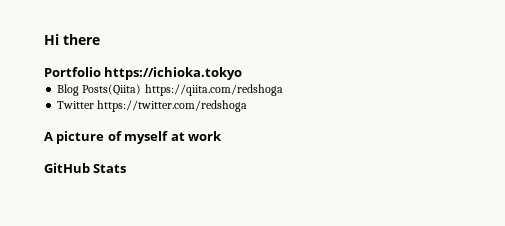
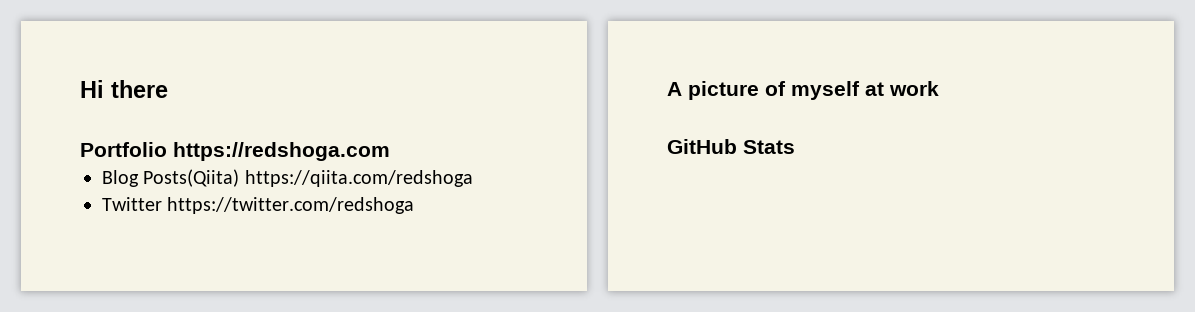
[104,67,243,80] https://ichioka.tokyo -> [173,142,390,161] https://redshoga.com

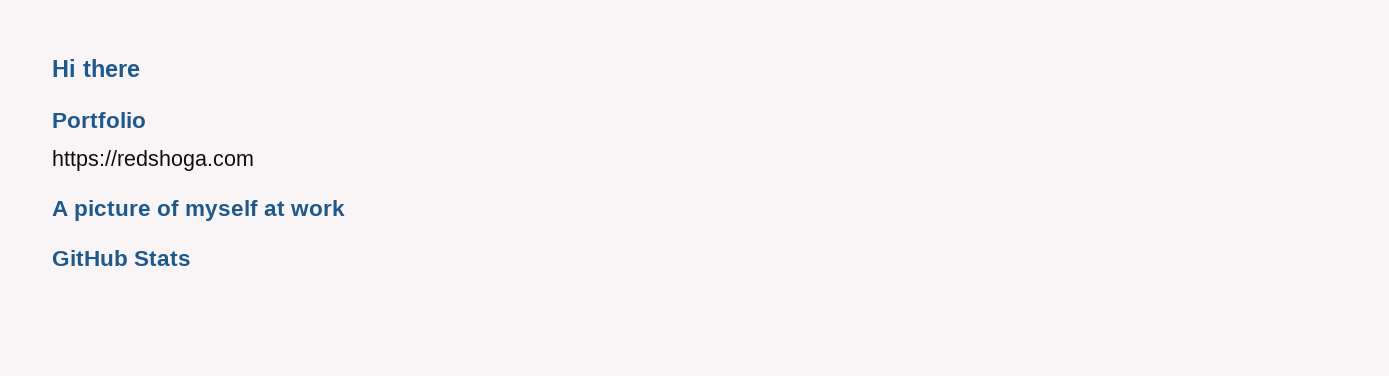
(167, 149) none -> (146, 120) //
[102,169,473,187] [102,197,415,214] // Blog Posts(Qiita) https://qiita.com/redshoga // Twitter https://twitter.com/redshoga -> (254, 160) none

